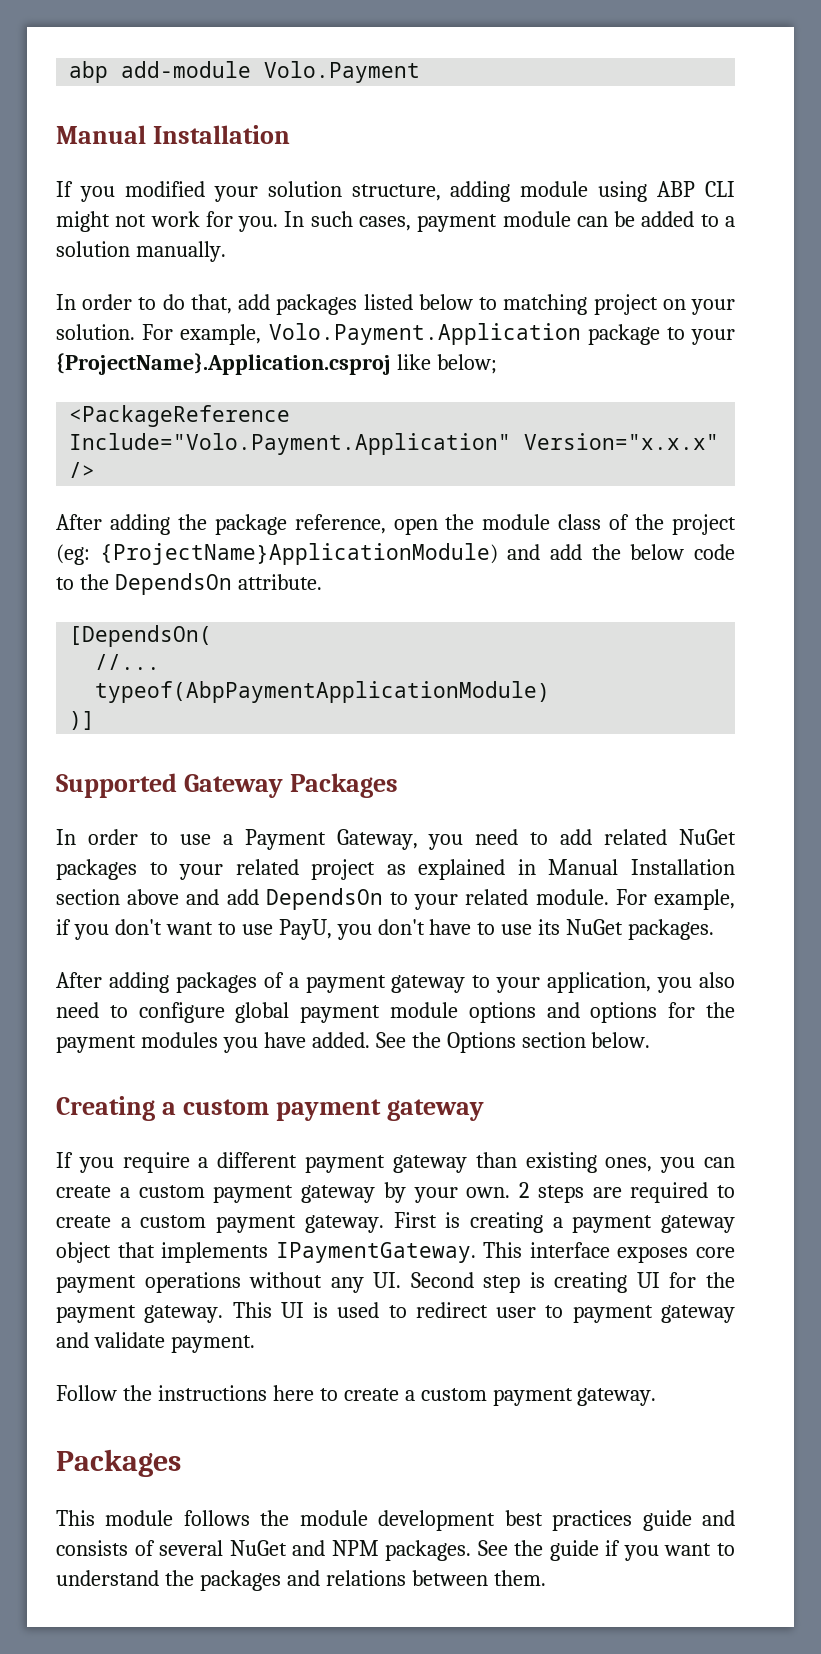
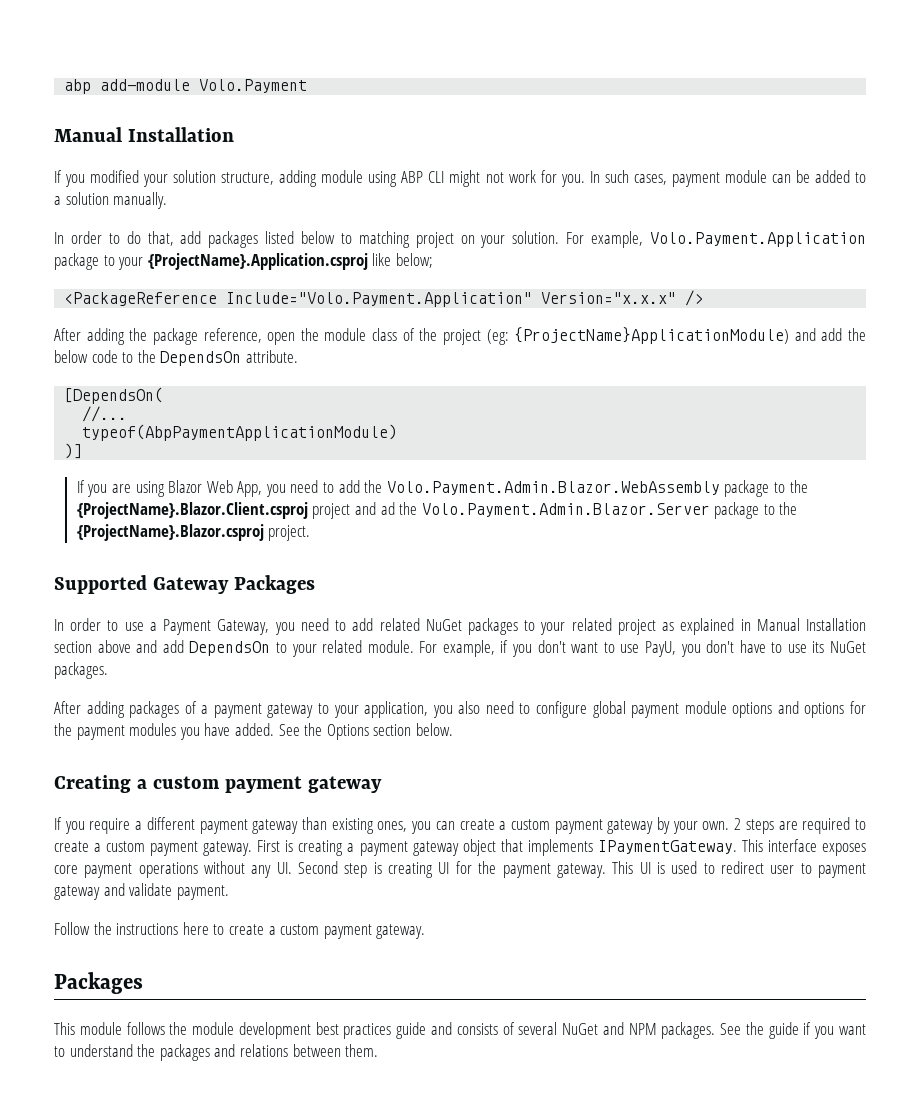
(96, 720) none -> [76,480,808,497] [76,502,798,519] [76,524,311,541] // If you are using Blazor Web App, you need to add the Volo.Payment.Admin.Blazor.WebAssembly package to the {ProjectName}.Blazor.Client.csproj project and ad the Volo.Payment.Admin.Blazor.Server package to the {ProjectName}.Blazor.csproj project.

